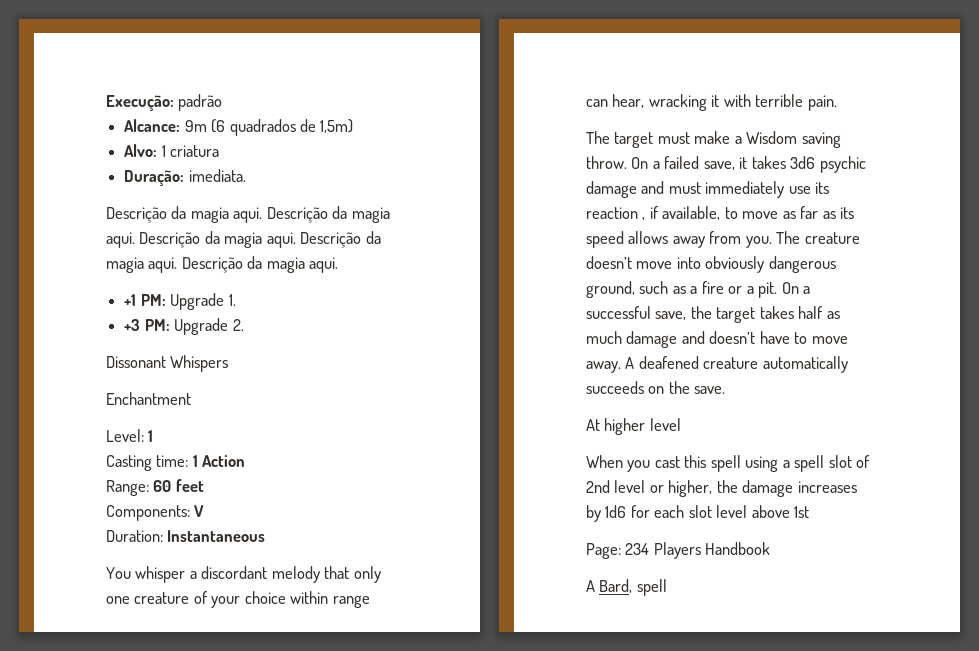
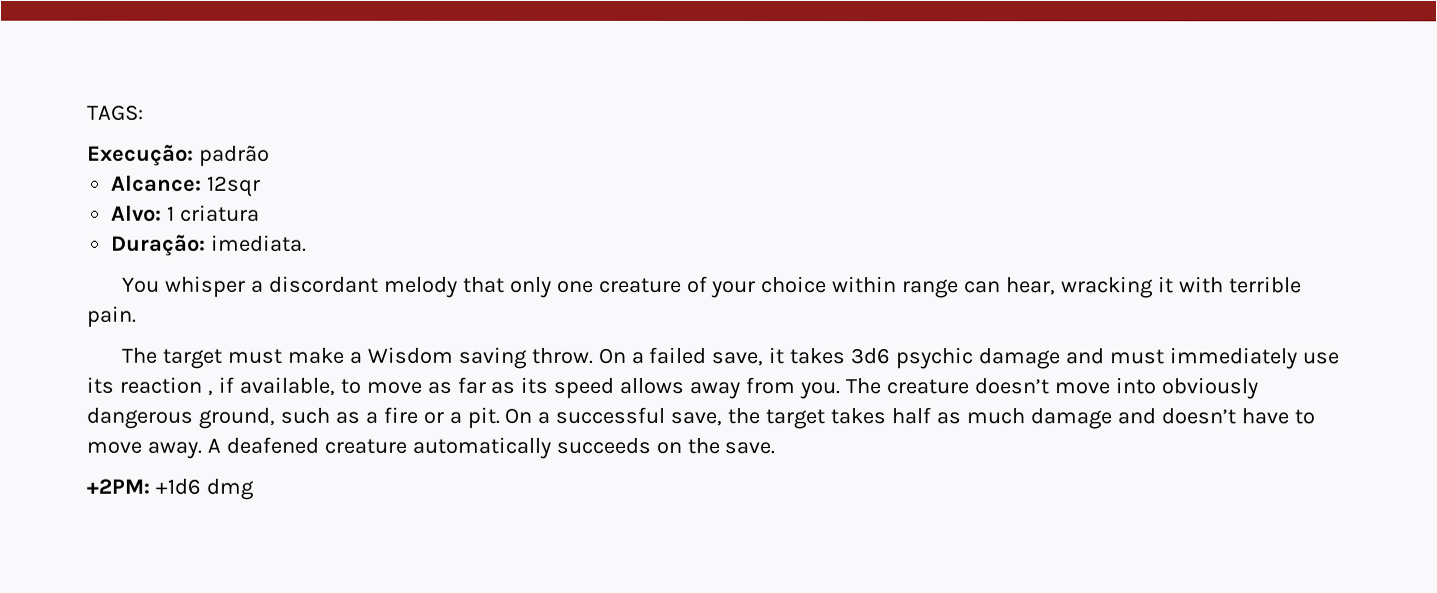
(106, 103) none -> [87,104,144,121] TAGS: //
[184,119,354,136] 9m (6 quadrados de 1,5m) -> [207,175,262,197] 12sqr
[106,206,390,223] [106,231,381,248] [106,256,339,273] [124,293,236,310] [124,318,244,335] [106,355,229,372] [106,392,191,405] [106,429,154,442] [106,455,246,471] [106,479,204,496] [106,505,205,521] [106,530,266,542] // Descrição da magia aqui. Descrição da magia aqui. Descrição da magia aqui. Descrição da magia aqui. Descrição da magia aqui. // +1 PM: Upgrade 1. // +3 PM: Upgrade 2. // Dissonant Whispers // Enchantment // Level: 1 // Casting time: 1 Action // Range: 60 feet // Components: V // Duration: Instantaneous -> (308, 243) none
[586,418,681,435] [586,455,871,472] [586,480,857,497] [586,505,810,522] [586,542,771,559] [586,579,667,596] At higher level // When you cast this spell using a spell slot of 2nd level or higher, the damage increases by 1d6 for each slot level above 1st // Page: 234 Players Handbook // A Bard, spell -> [86,478,254,500] +2PM: +1d6 dmg

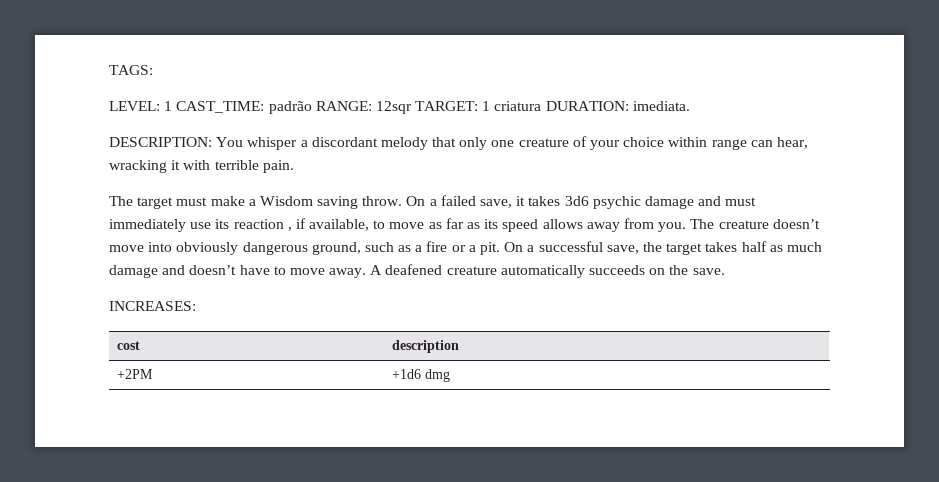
[87,144,194,167] Execução: -> [109,101,265,113] LEVEL: 1 CAST_TIME:
[111,174,203,192] // Alcance: -> [315,101,372,111] RANGE:
[111,204,163,222] // Alvo: -> [415,101,479,111] TARGET:
[111,234,207,257] // Duração: -> [545,101,629,111] DURATION:
(308, 243) none -> [109,137,212,147] DESCRIPTION:
[86,478,150,494] +2PM: -> [109,301,196,311] [117,341,141,350] [392,340,460,353] [117,369,154,379] INCREASES: // cost | description // +2PM |

